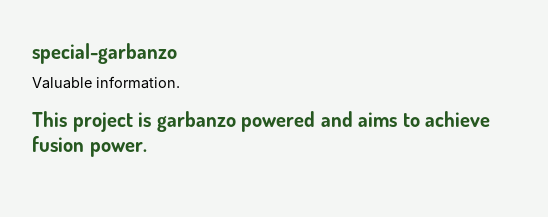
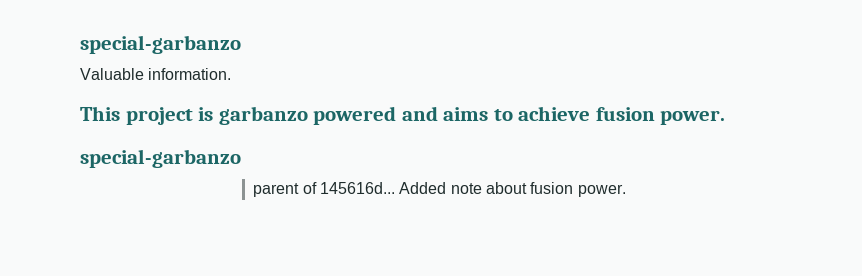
(147, 149) none -> [80,149,241,168] [253,182,626,197] // special-garbanzo // parent of 145616d... Added note about fusion power.

